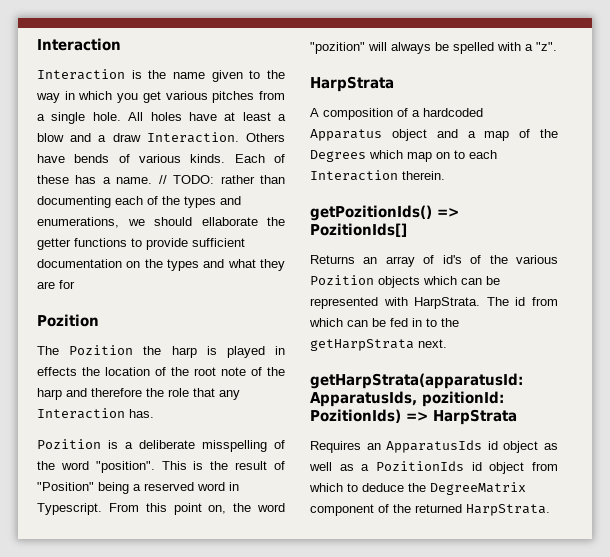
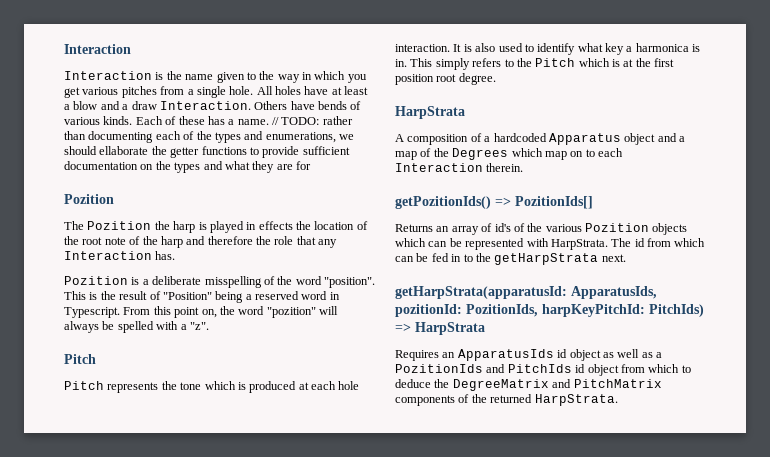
(557, 46) none -> [64,354,96,364] [64,381,360,393] [395,43,701,55] [395,58,675,70] [395,73,496,85] // Pitch // Pitch represents the tone which is produced at each hole interaction. It is also used to identify what key a harmonica is in. This simply refers to the Pitch which is at the first position root degree.
[310,409,401,423] PozitionIds) -> [466,304,704,317] PozitionIds, harpKeyPitchId: PitchIds)
(464, 466) none -> [486,364,572,373] and PitchIds
[310,504,374,516] component -> [552,379,662,388] [395,395,455,406] and PitchMatrix components

